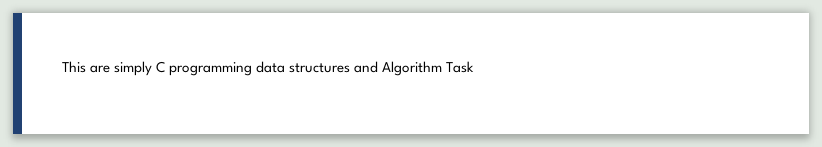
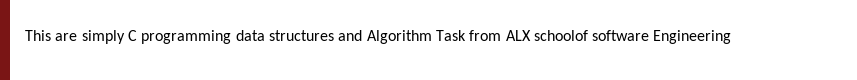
(475, 67) none -> [469,30,732,44] from ALX schoolof software Engineering

